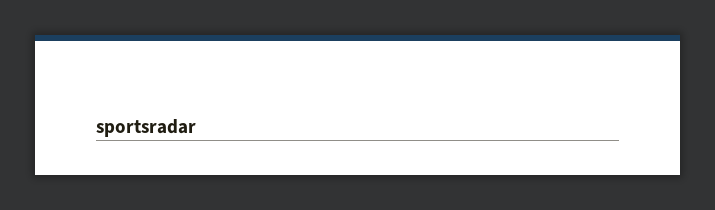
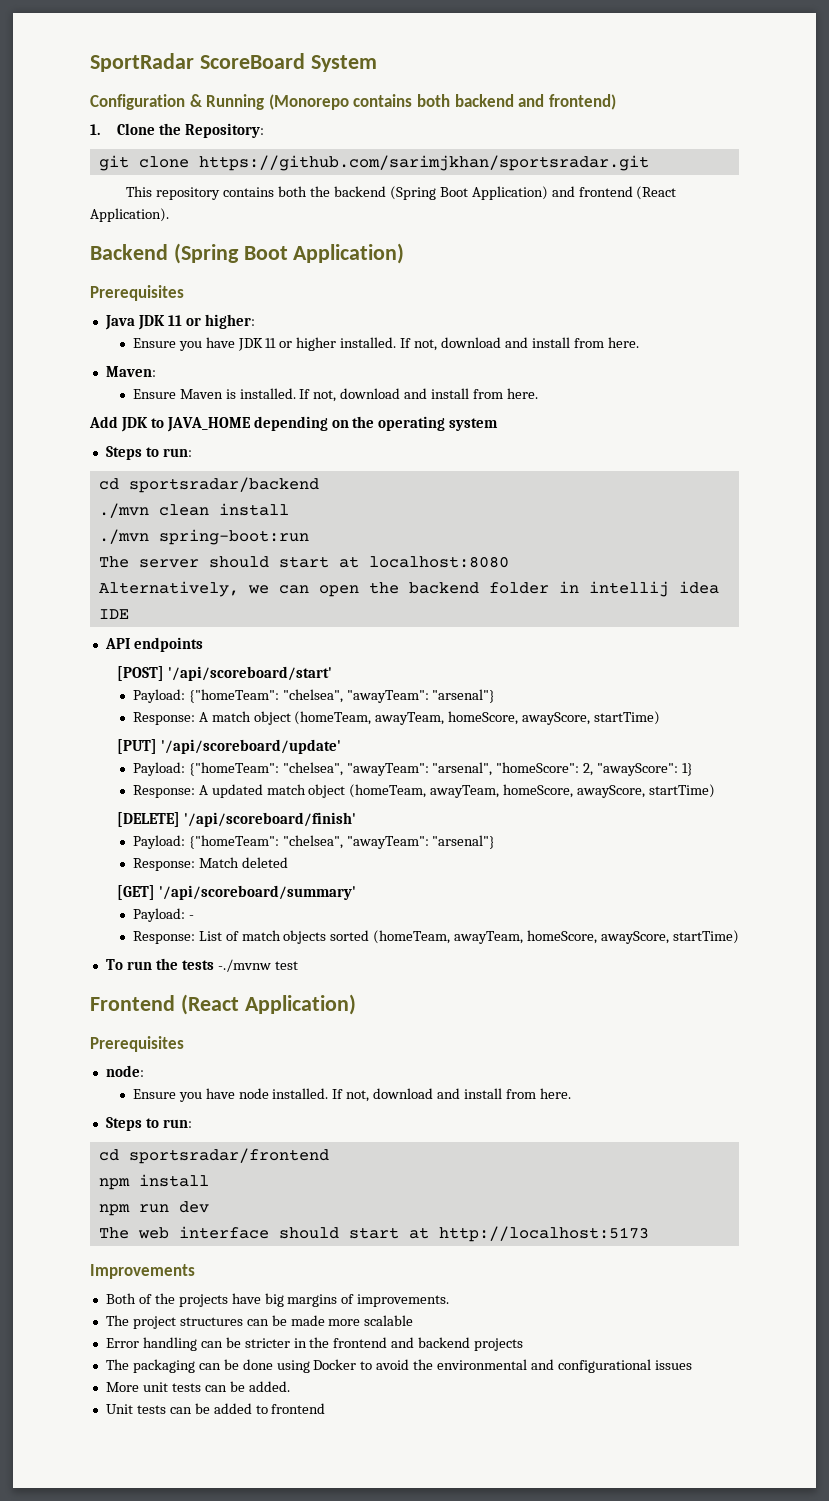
[96,119,196,137] sportsradar -> [90,53,377,72] [90,94,616,110] [90,123,264,138] [98,155,649,171] [126,186,677,200] [90,208,169,222] [90,243,405,264] [90,285,184,301] [104,314,255,330] [132,337,639,351] [105,366,156,377] [132,388,538,402] [89,416,499,432] [105,446,192,460] [98,477,319,493] [98,503,289,518] [98,529,309,545] [98,556,509,568] [98,581,719,597] [98,609,129,619] [104,637,203,652] [116,666,332,681] [132,689,496,703] [132,711,661,725] [116,739,341,754] [132,762,694,776] [132,784,716,798] [116,812,356,827] [132,835,496,849] [132,857,288,871] [116,885,356,900] [132,908,194,922] [132,930,739,944] [105,958,298,972] [90,994,356,1015] [90,1036,184,1052] [105,1065,144,1077] [132,1088,571,1102] [105,1117,192,1131] [98,1148,329,1164] [98,1174,209,1190] [98,1201,209,1216] [98,1226,649,1242] [90,1264,195,1279] [105,1293,450,1307] [105,1315,414,1329] [105,1337,524,1351] [105,1359,692,1373] [105,1381,290,1392] [105,1403,326,1414] SportRadar ScoreBoard System // Configuration & Running (Monorepo contains both backend and frontend) // 1. Clone the Repository: // git clone https://github.com/sarimjkhan/sportsradar.git // This repository contains both the backend (Spring Boot Application) and frontend (React Application). // Backend (Spring Boot Application) // Prerequisites // Java JDK 11 or higher: // Ensure you have JDK 11 or higher installed. If not, download and install from here. // Maven: // Ensure Maven is installed. If not, download and install from here. // Add JDK to JAVA_HOME depending on the operating system // Steps to run: // cd sportsradar/backend // ./mvn clean install // ./mvn spring-boot:run // The server should start at localhost:8080 // Alternatively, we can open the backend folder in intellij idea IDE // API endpoints // [POST] '/api/scoreboard/start' // Payload: {"homeTeam": "chelsea", "awayTeam": "arsenal"} // Response: A match object (homeTeam, awayTeam, homeScore, awayScore, startTime) // [PUT] '/api/scoreboard/update' // Payload: {"homeTeam": "chelsea", "awayTeam": "arsenal", "homeScore": 2, "awayScore": 1} // Response: A updated match object (homeTeam, awayTeam, homeScore, awayScore, startTime) // [DELETE] '/api/scoreboard/finish' // Payload: {"homeTeam": "chelsea", "awayTeam": "arsenal"} // Response: Match deleted // [GET] '/api/scoreboard/summary' // Payload: - // Response: List of match objects sorted (homeTeam, awayTeam, homeScore, awayScore, startTime) // To run the tests -./mvnw test // Frontend (React Application) // Prerequisites // node: // Ensure you have node installed. If not, download and install from here. // Steps to run: // cd sportsradar/frontend // npm install // npm run dev // The web interface should start at http://localhost:5173 // Improvements // Both of the projects have big margins of improvements. // The project structures can be made more scalable // Error handling can be stricter in the frontend and backend projects // The packaging can be done using Docker to avoid the environmental and configurational issues // More unit tests can be added. // Unit tests can be added to frontend

